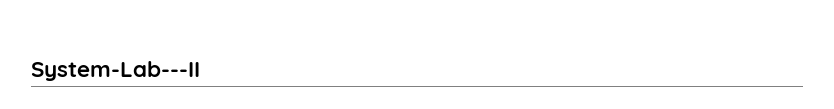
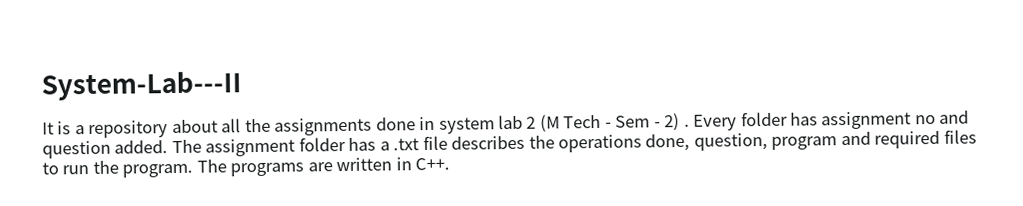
(200, 71) none -> [42,110,970,139] [42,129,977,159] [42,157,451,178] // It is a repository about all the assignments done in system lab 2 (M Tech - Sem - 2) . Every folder has assignment no and question added. The assignment folder has a .txt file describes the operations done, question, program and required files to run the program. The programs are written in C++.

